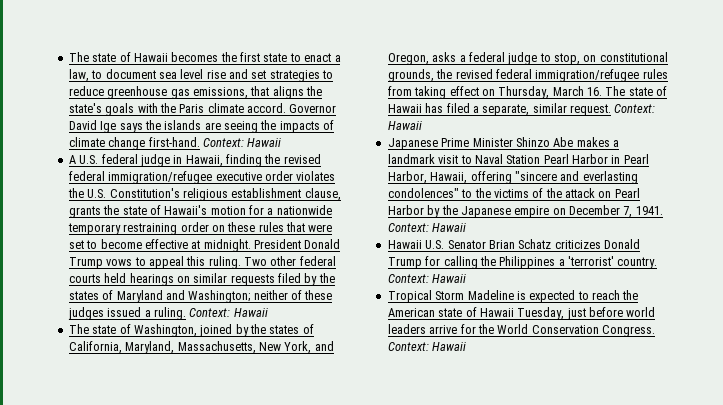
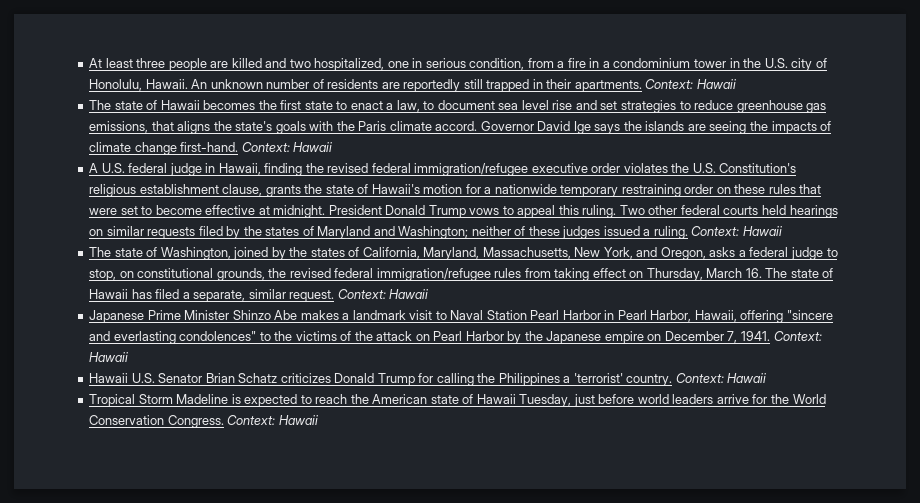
(68, 57) none -> [89,58,827,71] [89,79,737,92] At least three people are killed and two hospitalized, one in serious condition, from a fire in a condominium tower in the U.S. city of Honolulu, Hawaii. An unknown number of residents are reportedly still trapped in their apartments. Context: Hawaii //

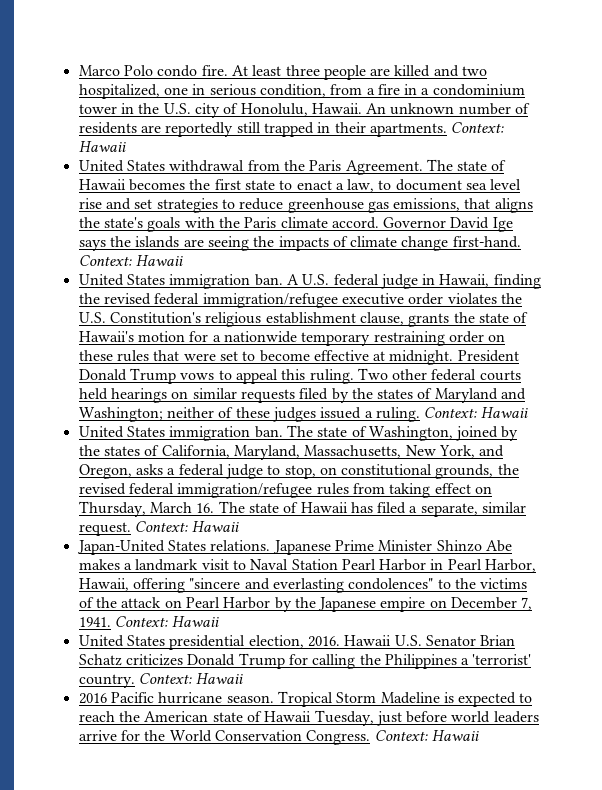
(89, 63) none -> [78,65,228,77] Marco Polo condo fire.
(737, 84) none -> [78,160,423,175] United States withdrawal from the Paris Agreement.
(334, 147) none -> [78,274,283,289] United States immigration ban.
(783, 231) none -> [78,426,283,441] United States immigration ban.
(430, 294) none -> [76,540,271,555] Japan-United States relations.
(130, 357) none -> [78,635,340,650] United States presidential election, 2016.
(768, 378) none -> [78,692,274,704] 2016 Pacific hurricane season.

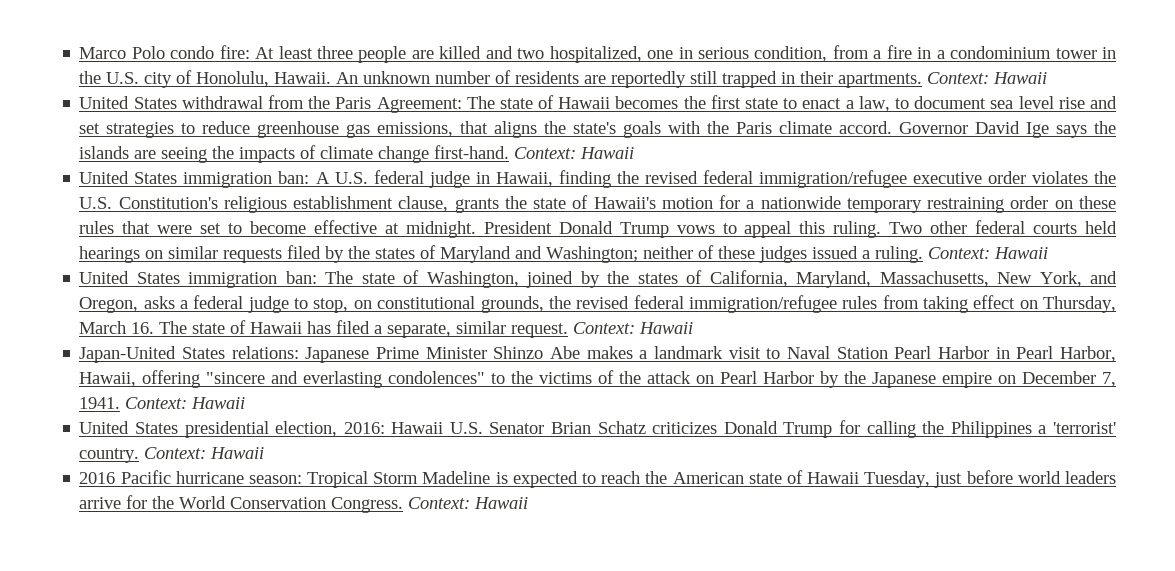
[201,65,228,76] fire. -> [219,45,250,59] fire:
[345,160,423,175] Agreement. -> [376,97,462,113] Agreement:
[254,274,283,286] ban. -> [278,171,310,184] ban:
[254,426,283,438] ban. -> [285,271,317,284] ban:
[210,540,271,551] relations. -> [231,346,299,359] relations:
[307,636,340,647] 2016. -> [343,422,385,434] 2016:
[226,695,274,703] season. -> [248,475,302,484] season:

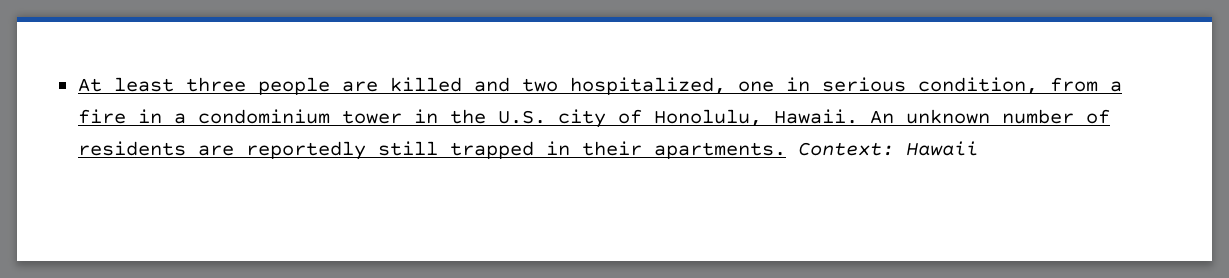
[79,45,250,59] Marco Polo condo fire: -> (77, 85) none
[79,95,1118,113] [79,121,1117,138] [79,145,635,163] [79,170,1116,188] [79,195,1116,213] [79,220,1118,238] [79,245,1049,263] [79,270,1118,288] [79,295,1117,313] [79,320,694,338] [79,346,1116,363] [79,370,1117,388] [79,397,246,409] [79,420,1117,438] [79,447,265,463] [79,470,1116,488] [79,495,529,513] // United States withdrawal from the Paris Agreement: The state of Hawaii becomes the first state to enact a law, to document sea level rise and set strategies to reduce greenhouse gas emissions, that aligns the state's goals with the Paris climate accord. Governor David Ige says the islands are seeing the impacts of climate change first-hand. Context: Hawaii // United States immigration ban: A U.S. federal judge in Hawaii, finding the revised federal immigration/refugee executive order violates the U.S. Constitution's religious establishment clause, grants the state of Hawaii's motion for a nationwide temporary restraining order on these rules that were set to become effective at midnight. President Donald Trump vows to appeal this ruling. Two other federal courts held hearings on similar requests filed by the states of Maryland and Washington; neither of these judges issued a ruling. Context: Hawaii // United States immigration ban: The state of Washington, joined by the states of California, Maryland, Massachusetts, New York, and Oregon, asks a federal judge to stop, on constitutional grounds, the revised federal immigration/refugee rules from taking effect on Thursday, March 16. The state of Hawaii has filed a separate, similar request. Context: Hawaii // Japan-United States relations: Japanese Prime Minister Shinzo Abe makes a landmark visit to Naval Station Pearl Harbor in Pearl Harbor, Hawaii, offering "sincere and everlasting condolences" to the victims of the attack on Pearl Harbor by the Japanese empire on December 7, 1941. Context: Hawaii // United States presidential election, 2016: Hawaii U.S. Senator Brian Schatz criticizes Donald Trump for calling the Philippines a 'terrorist' country. Context: Hawaii // 2016 Pacific hurricane season: Tropical Storm Madeline is expected to reach the American state of Hawaii Tuesday, just before world leaders arrive for the World Conservation Congress. Context: Hawaii -> (978, 148) none

